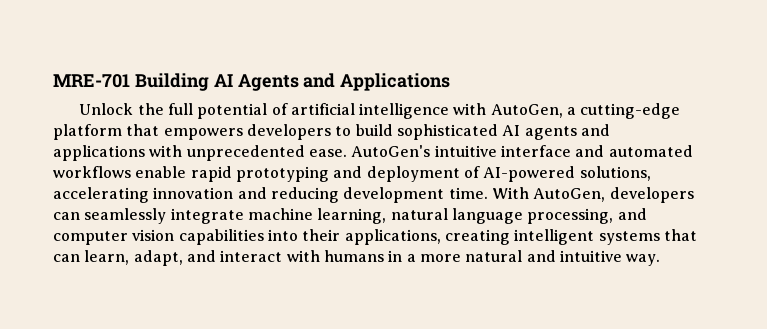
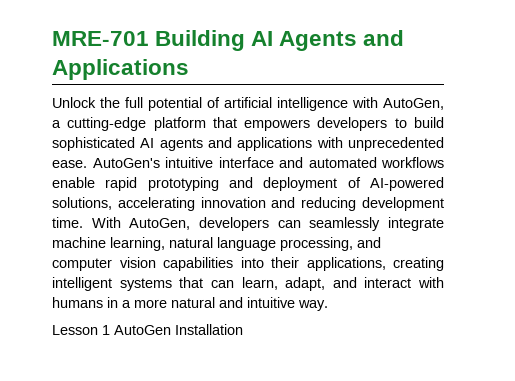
(661, 260) none -> [52,324,243,335] // Lesson 1 AutoGen Installation

